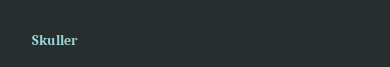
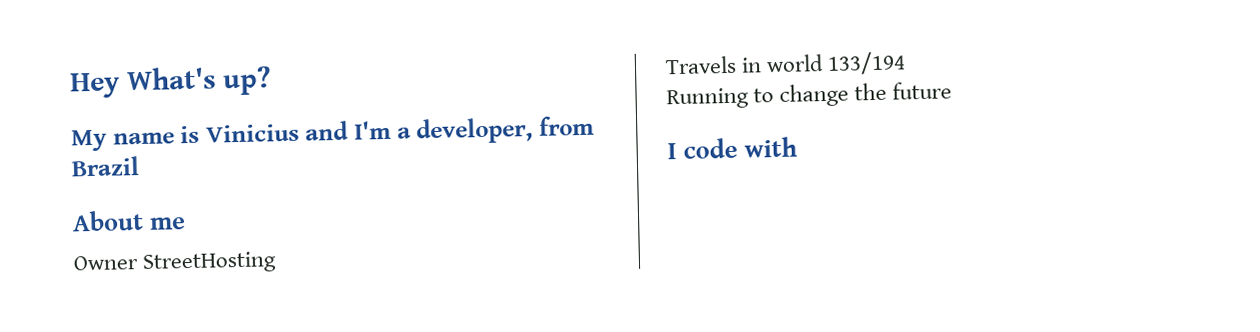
[32,34,78,45] Skuller -> [69,66,271,99] [71,115,595,152] [71,156,140,177] [72,209,187,232] [73,251,278,274] [665,51,907,75] [666,81,953,110] [667,136,799,160] Hey What's up? // My name is Vinicius and I'm a developer, from Brazil // About me // Owner StreetHosting // Travels in world 133/194 // Running to change the future // I code with

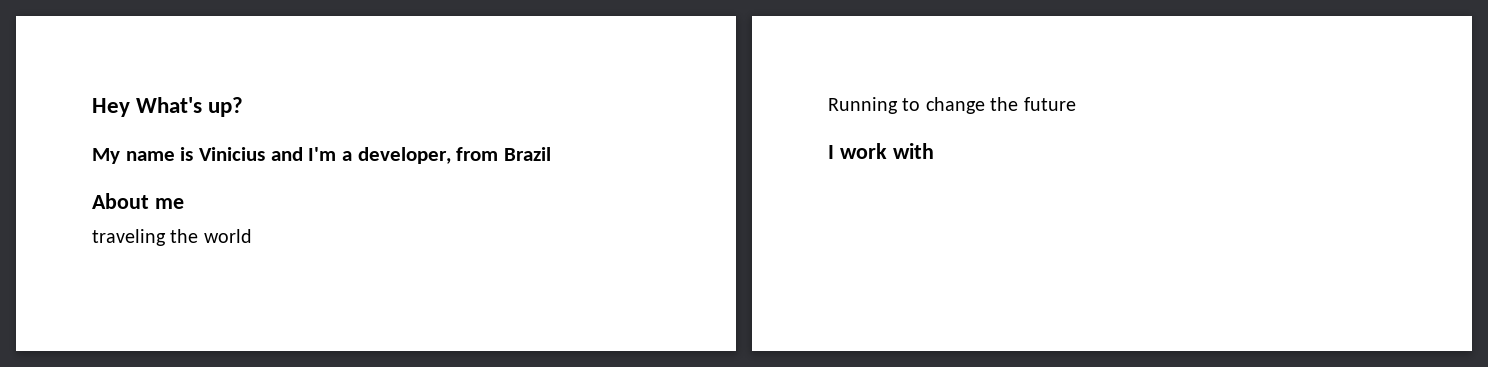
[73,251,278,274] [665,55,763,75] Owner StreetHosting // Travels in -> [92,229,199,246] traveling the
[827,51,907,75] 133/194 -> (252, 236) none
[683,137,739,159] code -> [839,143,887,159] work

